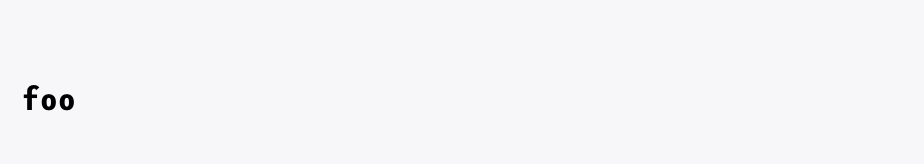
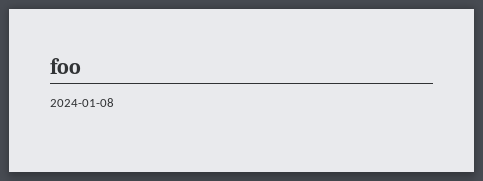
(76, 97) none -> [50,98,114,107] // 2024-01-08

